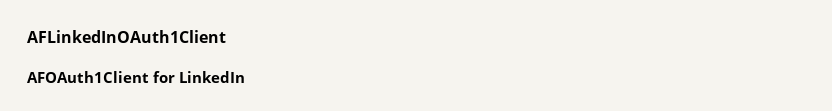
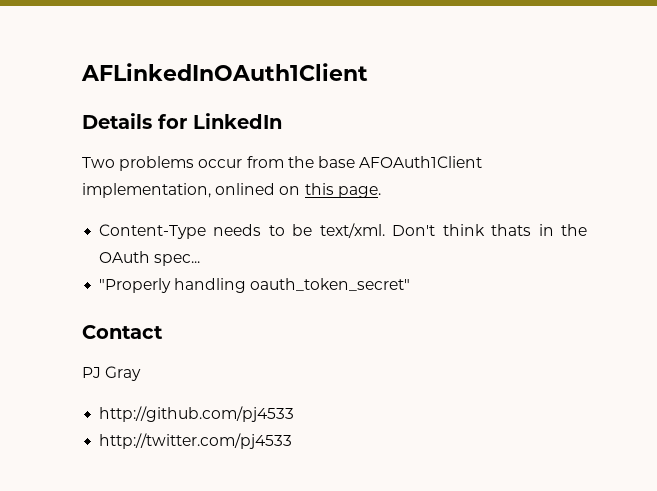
[27,71,149,83] AFOAuth1Client -> [82,113,152,129] Details
(246, 77) none -> [82,156,483,171] [82,183,381,198] [99,223,587,239] [99,251,201,266] [99,278,411,293] [82,325,163,339] [82,366,142,381] [99,406,295,422] [99,433,293,449] // Two problems occur from the base AFOAuth1Client implementation, onlined on this page. // Content-Type needs to be text/xml. Don't think thats in the OAuth spec... // "Properly handling oauth_token_secret" // Contact // PJ Gray // http://github.com/pj4533 // http://twitter.com/pj4533

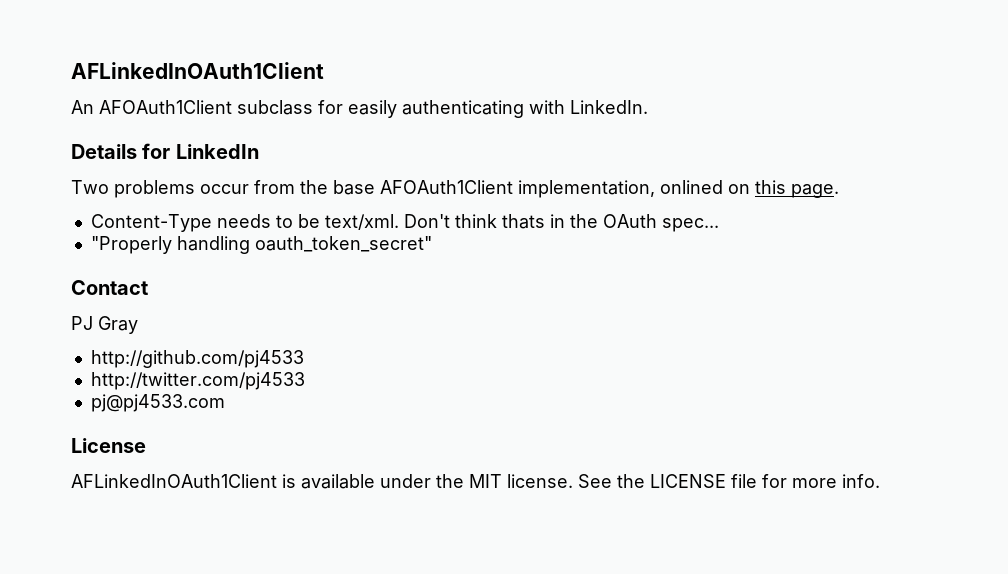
[81,63,368,81] AFLinkedInOAuth1Client -> [71,62,324,79] [71,100,648,118] AFLinkedInOAuth1Client // An AFOAuth1Client subclass for easily authenticating with LinkedIn.
(293, 441) none -> [90,394,225,412] [71,438,146,453] [71,474,880,489] // pj@pj4533.com // License // AFLinkedInOAuth1Client is available under the MIT license. See the LICENSE file for more info.

